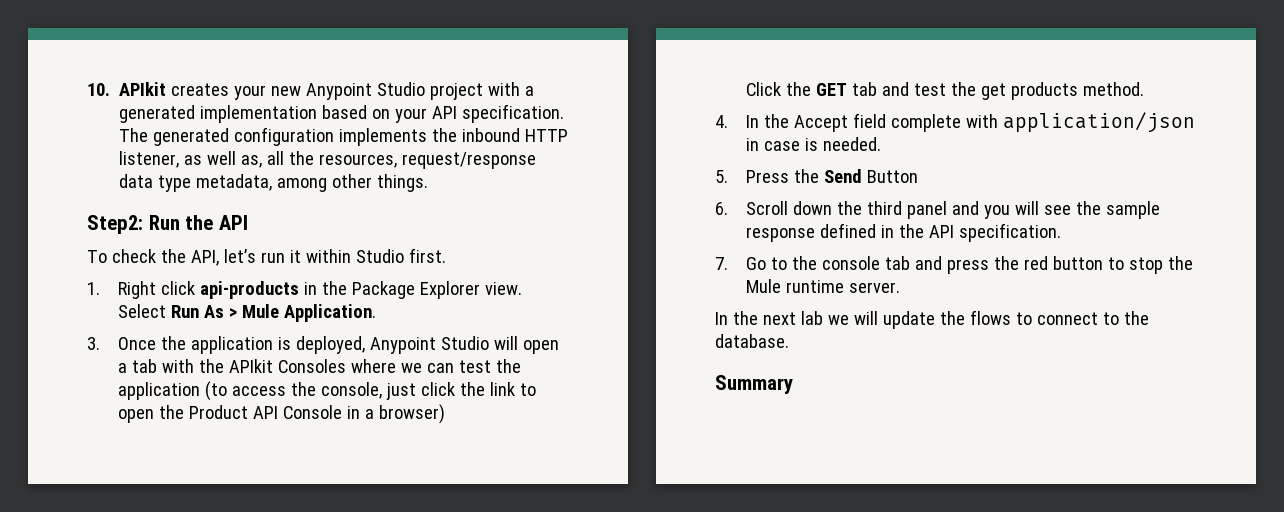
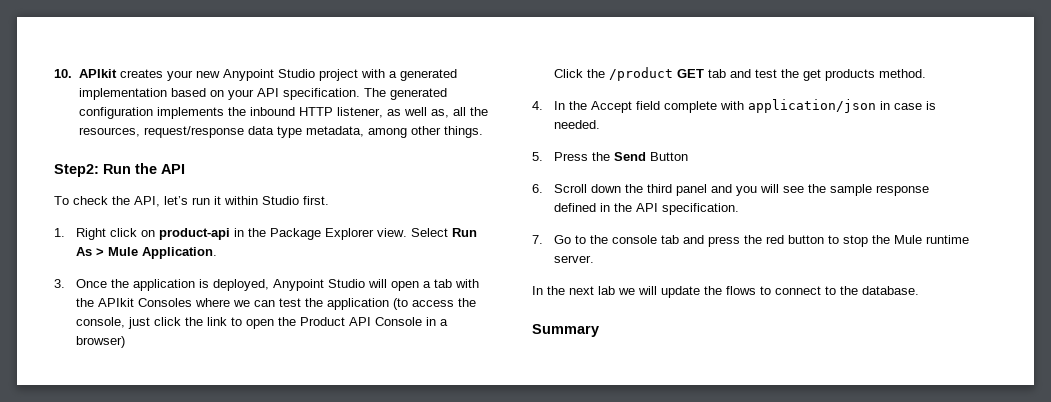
[199,281,299,299] api-products -> [141,228,231,240] on product-api
(811, 89) none -> [609,67,674,81] /product

